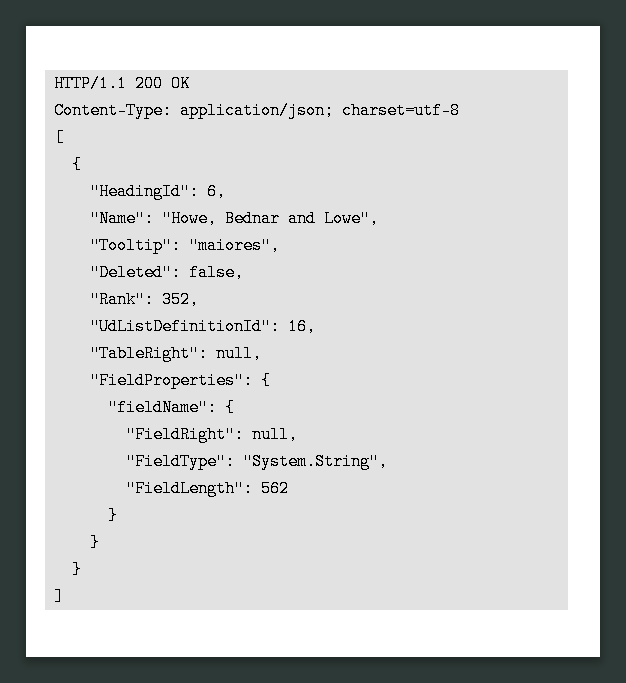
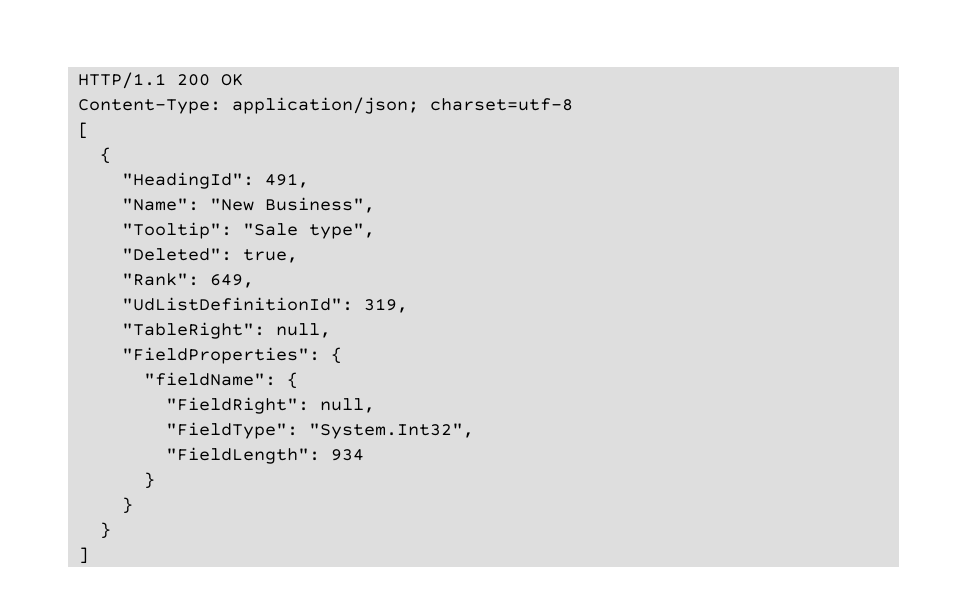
[207,183,226,200] 6, -> [264,173,309,188] 491,
[162,210,379,227] "Howe, Bednar and Lowe", -> [209,197,375,213] "New Business",
[189,237,280,254] "maiores", -> [242,223,375,239] "Sale type",
[189,264,244,281] false, -> [242,249,298,263] true,
[162,291,199,308] 352, -> [209,274,254,288] 649,
[288,318,316,335] 16, -> [363,298,408,313] 319,
[243,453,388,470] "System.String", -> [308,423,474,439] "System.Int32",
[261,480,289,497] 562 -> [330,449,364,461] 934

